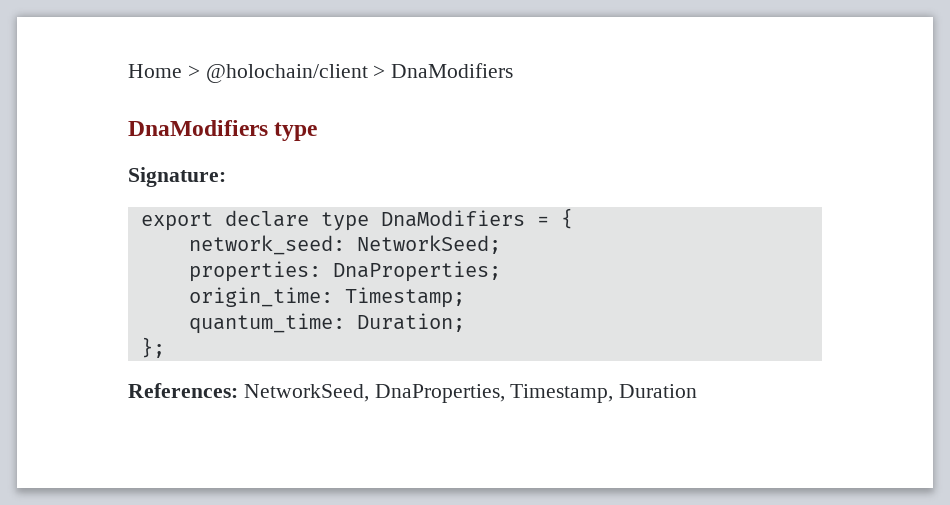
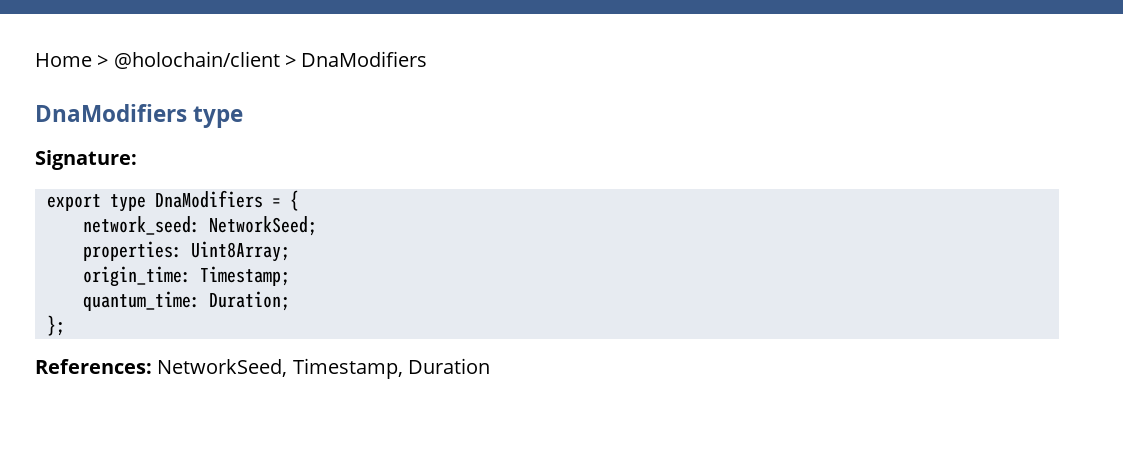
[224,210,309,227] declare -> (101, 202) none
[332,261,501,282] DnaProperties; -> [190,241,290,262] Uint8Array;
[374,384,505,403] DnaProperties, -> (288, 368) none

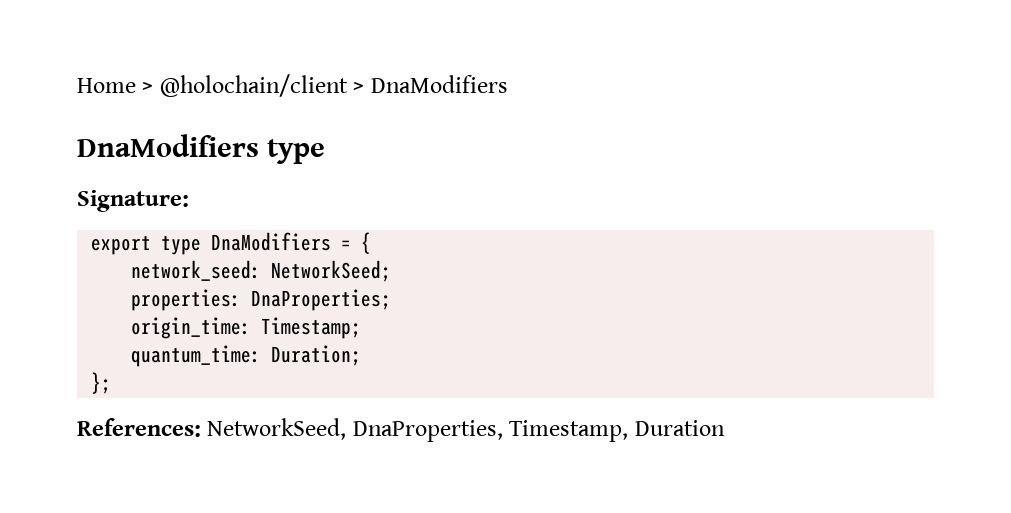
[190,241,290,262] Uint8Array; -> [251,289,392,311] DnaProperties;
(288, 368) none -> [352,420,503,442] DnaProperties,

